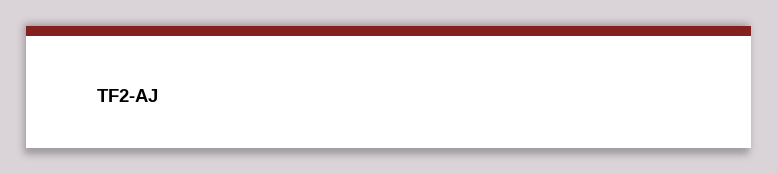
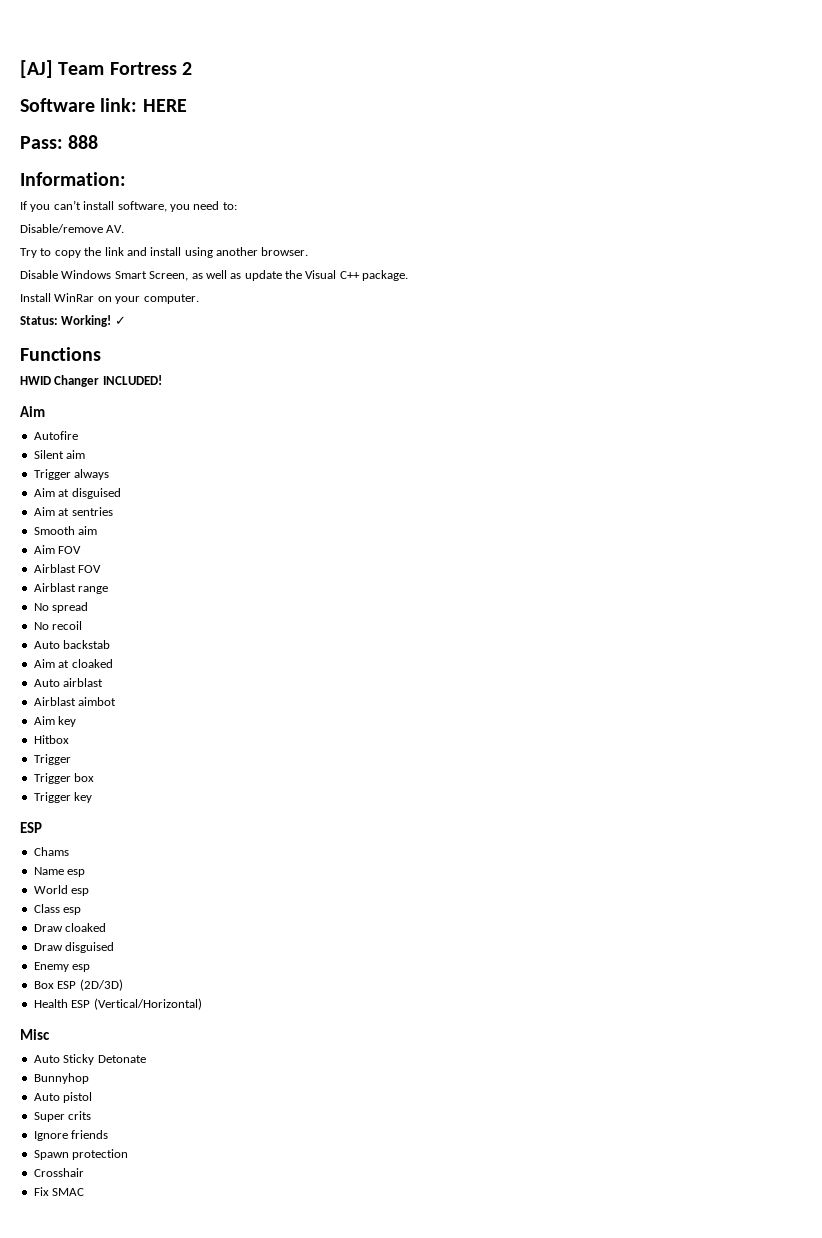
[97,89,158,102] TF2-AJ -> [20,60,192,78] [20,98,187,112] [20,135,99,149] [20,172,126,186] [20,200,237,212] [20,224,125,233] [20,247,309,258] [20,270,409,281] [20,293,199,304] [20,315,126,327] [20,347,101,361] [20,375,162,387] [20,406,45,417] [33,431,78,440] [33,450,86,459] [33,469,110,480] [33,488,121,499] [33,507,113,516] [33,526,98,535] [33,545,82,554] [33,564,102,573] [33,583,109,594] [33,602,89,613] [33,621,83,630] [33,640,111,649] [33,659,113,668] [33,678,104,687] [33,697,117,706] [33,716,77,727] [33,735,69,744] [33,754,71,765] [33,773,95,784] [33,792,93,803] [20,822,42,833] [33,847,69,856] [33,867,86,877] [33,885,90,896] [33,904,82,915] [33,923,107,932] [33,942,115,953] [33,962,91,972] [33,979,123,991] [33,998,202,1010] [20,1029,50,1040] [33,1054,146,1065] [33,1073,89,1084] [33,1092,93,1103] [33,1111,92,1122] [33,1130,109,1141] [33,1149,129,1160] [33,1168,84,1177] [33,1187,85,1196] [AJ] Team Fortress 2 // Software link: HERE // Pass: 888 // Information: // If you can’t install software, you need to: // Disable/remove AV. // Try to copy the link and install using another browser. // Disable Windows Smart Screen, as well as update the Visual C++ package. // Install WinRar on your computer. // Status: Working! ✓ // Functions // HWID Changer INCLUDED! // Aim // Autofire // Silent aim // Trigger always // Aim at disguised // Aim at sentries // Smooth aim // Aim FOV // Airblast FOV // Airblast range // No spread // No recoil // Auto backstab // Aim at cloaked // Auto airblast // Airblast aimbot // Aim key // Hitbox // Trigger // Trigger box // Trigger key // ESP // Chams // Name esp // World esp // Class esp // Draw cloaked // Draw disguised // Enemy esp // Box ESP (2D/3D) // Health ESP (Vertical/Horizontal) // Misc // Auto Sticky Detonate // Bunnyhop // Auto pistol // Super crits // Ignore friends // Spawn protection // Crosshair // Fix SMAC

